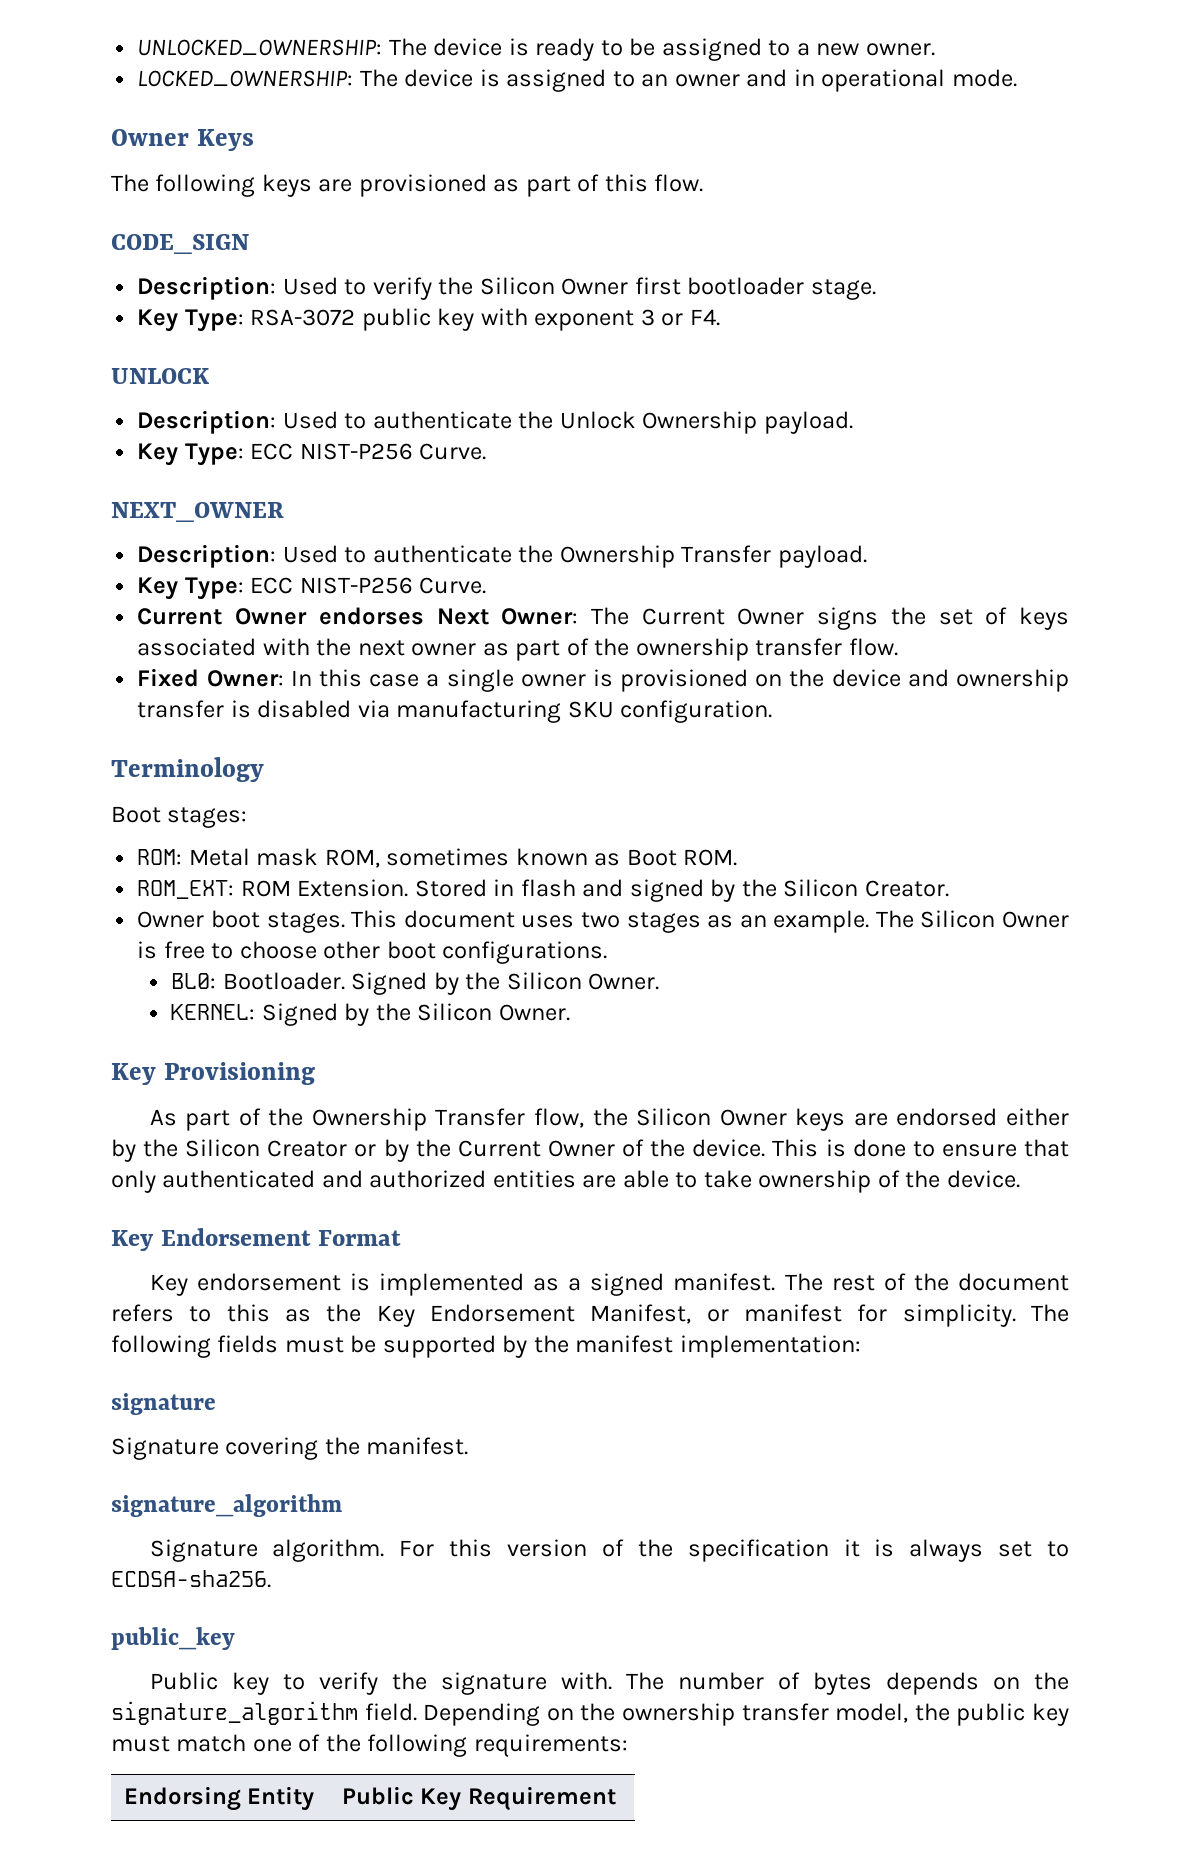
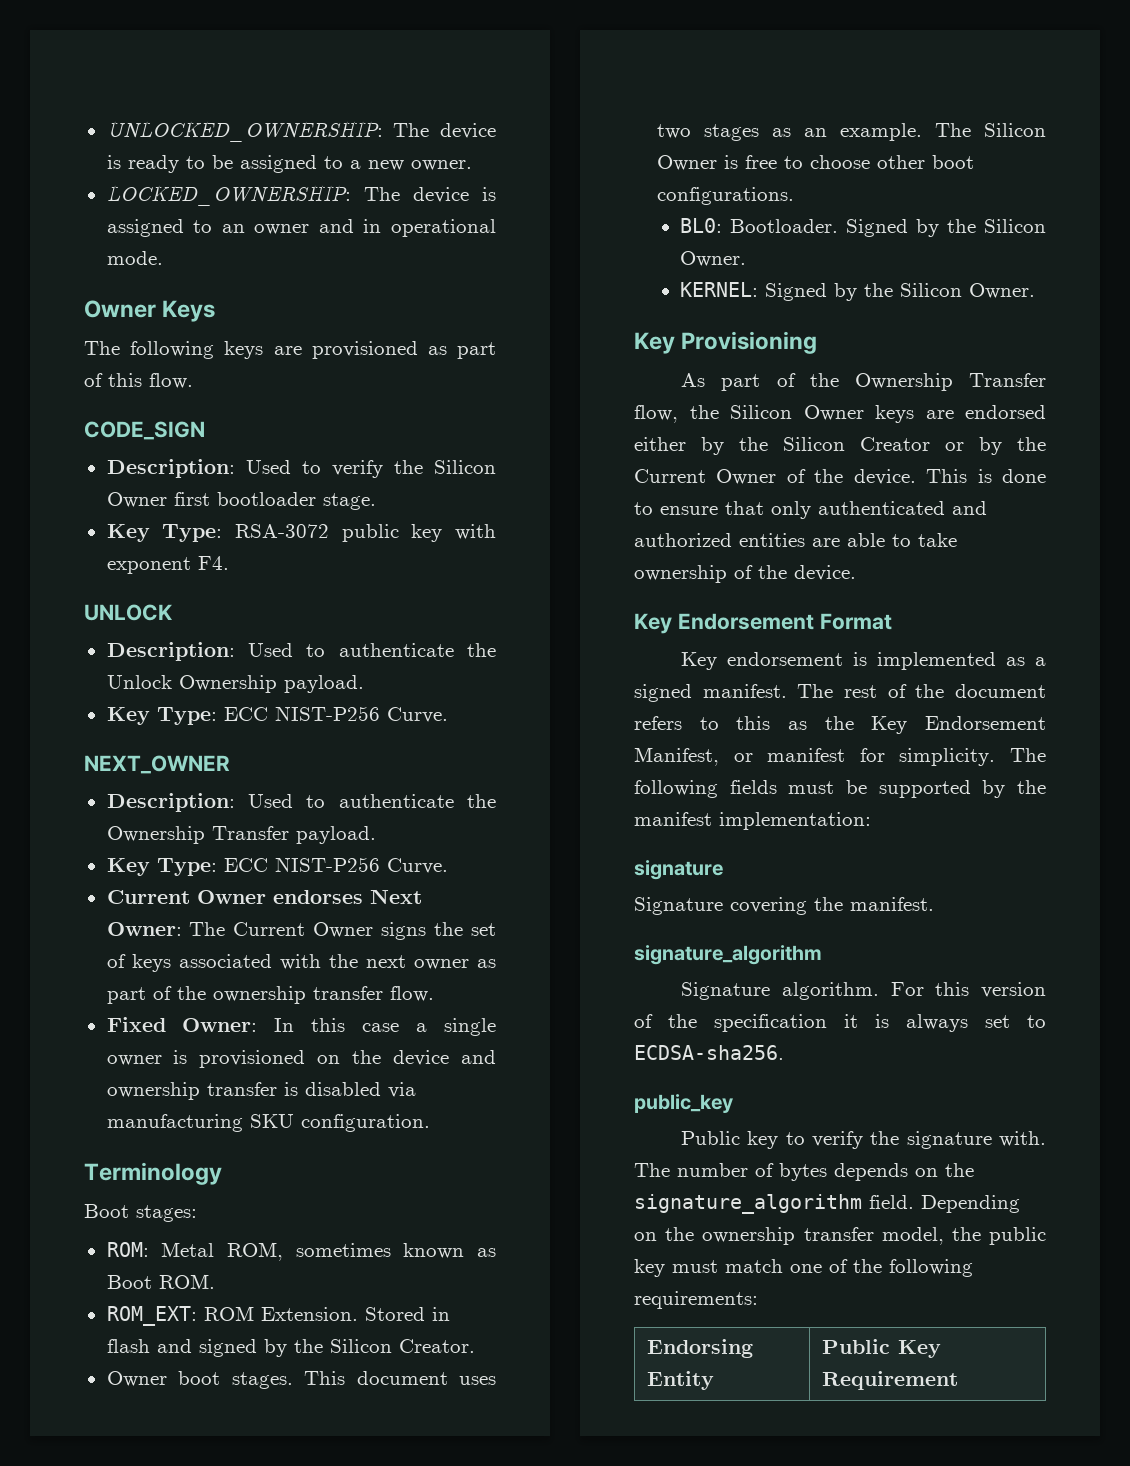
[640,309,684,326] 3 or -> (191, 565) none
[256,848,319,866] mask -> (215, 1249) none

